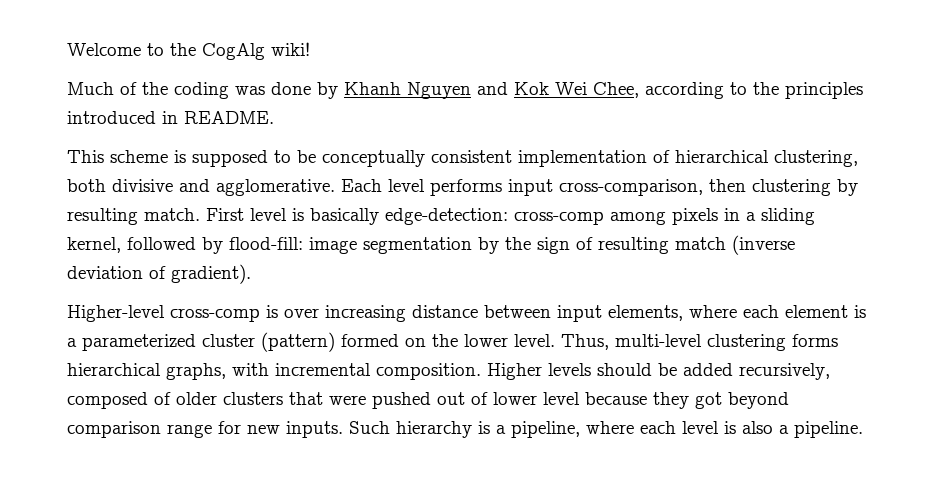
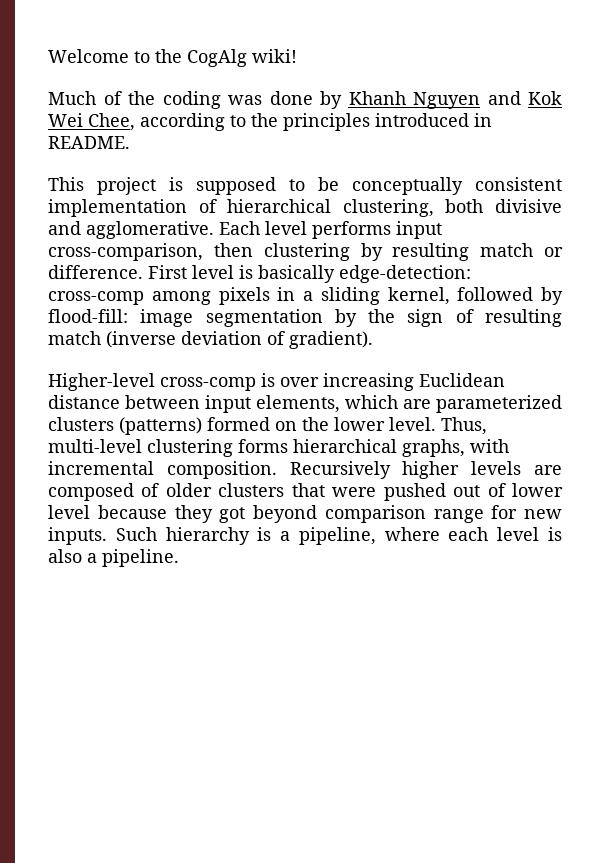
[110,150,168,163] scheme -> [97,177,156,195] project
[144,208,200,221] match. -> [480,243,563,257] [48,265,143,279] match or difference.
(406, 313) none -> [419,373,505,387] Euclidean
[689,305,866,318] [67,332,335,352] where each element is a parameterized cluster (pattern) -> [345,395,562,413] [48,417,202,435] which are parameterized clusters (patterns)
[487,363,830,380] Higher levels should be added recursively, -> [289,461,562,479] Recursively higher levels are

